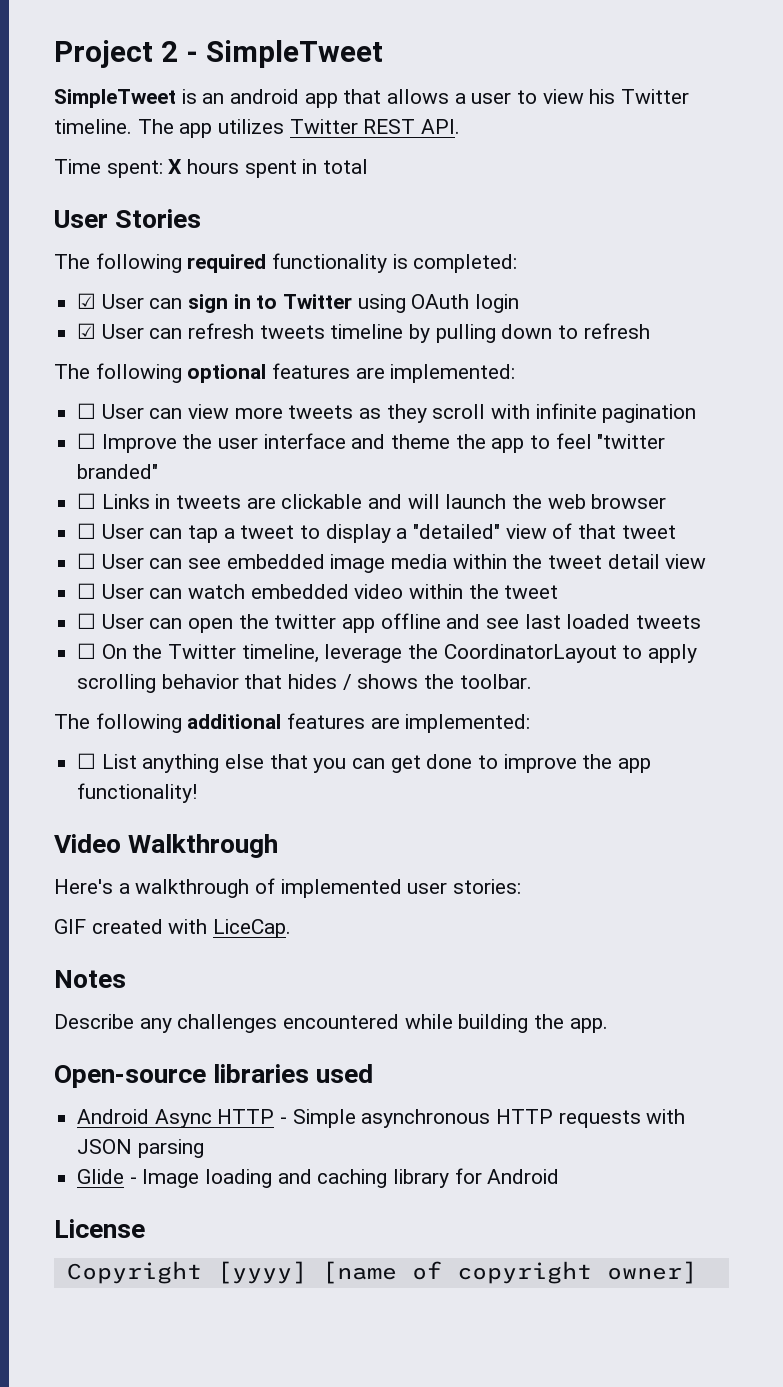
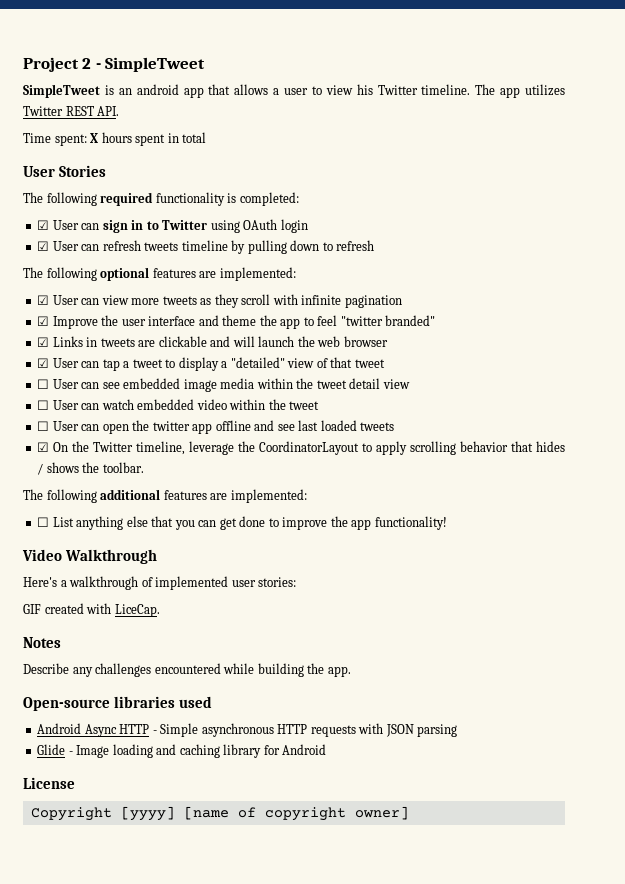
[77,403,97,419] ☐ -> [37,295,50,305] ☑
[77,433,97,449] ☐ -> [37,316,50,326] ☑
[77,493,97,509] ☐ -> [37,337,50,347] ☑
[77,523,97,539] ☐ -> [37,358,50,368] ☑
[77,643,97,659] ☐ -> [37,442,50,452] ☑

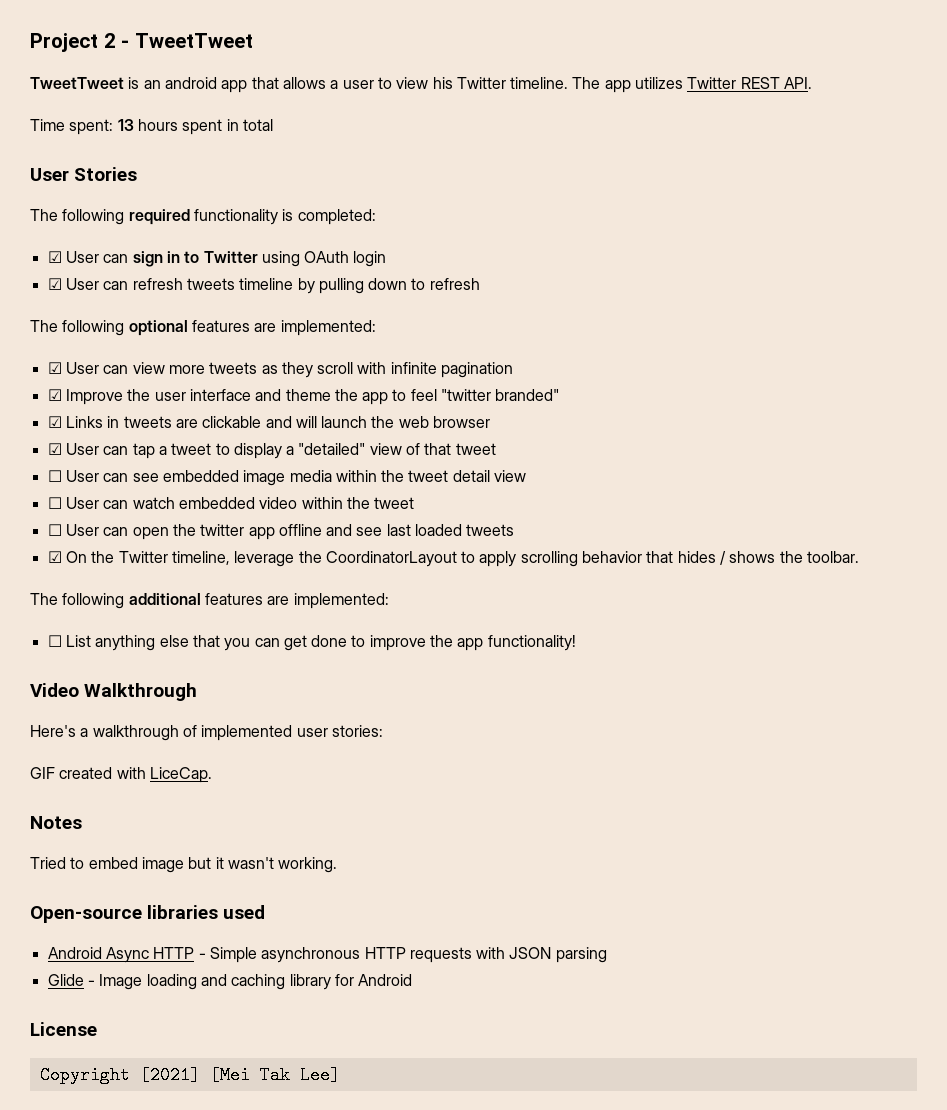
[105,57,206,72] [23,84,100,98] SimpleTweet // SimpleTweet -> [134,33,253,48] [30,77,124,89] TweetTweet // TweetTweet
[90,133,99,143] X -> [117,119,134,131] 13
[23,663,351,677] Describe any challenges encountered while building the app. -> [30,857,338,873] Tried to embed image but it wasn't working.
[120,806,409,821] [yyyy] [name of copyright owner] -> [139,1066,340,1084] [2021] [Mei Tak Lee]

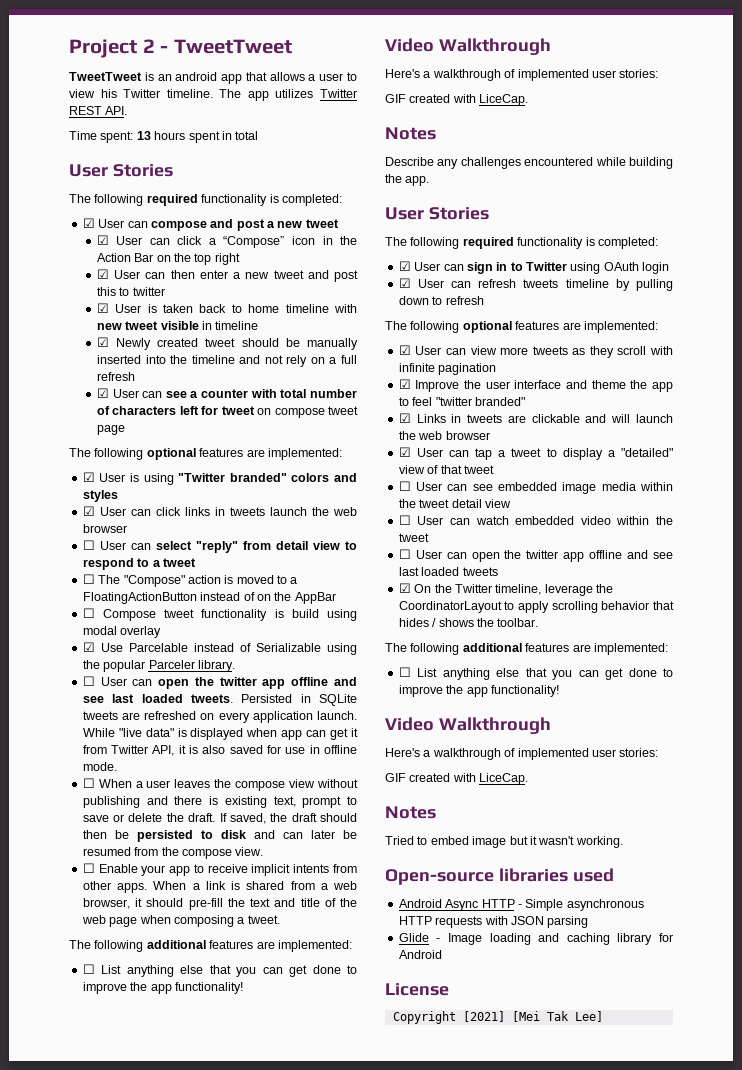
(376, 217) none -> [82,218,339,231] [96,235,357,248] [96,253,240,265] [96,269,358,282] [96,287,165,296] [96,303,357,313] [96,321,259,330] [96,337,358,350] [96,355,358,367] [96,372,135,381] [96,388,357,398] [96,406,358,418] [96,425,125,435] [69,448,342,460] [82,472,357,485] [82,490,118,502] [82,506,357,516] [82,524,127,533] [82,540,357,553] [82,558,196,570] [82,574,298,587] [82,592,336,604] [82,608,357,621] [82,626,162,638] [82,642,357,655] [82,660,235,672] [82,676,357,689] [82,694,357,706] [82,711,357,723] [82,728,358,740] [82,745,357,756] [82,762,117,771] [82,778,358,791] [82,796,357,808] [82,813,357,824] [82,830,357,842] [82,847,264,859] [82,863,357,876] [82,881,357,893] [82,898,357,910] [81,915,280,927] [69,940,352,952] [82,964,358,977] [82,982,243,994] [385,38,551,55] [385,69,659,81] [385,94,529,106] [385,127,436,140] [385,157,673,169] [385,174,430,186] [385,207,489,220] [385,237,658,249] // ☑ User can compose and post a new tweet // ☑ User can click a “Compose” icon in the Action Bar on the top right // ☑ User can then enter a new tweet and post this to twitter // ☑ User is taken back to home timeline with new tweet visible in timeline // ☑ Newly created tweet should be manually inserted into the timeline and not rely on a full refresh // ☑ User can see a counter with total number of characters left for tweet on compose tweet page // The following optional features are implemented: // ☑ User is using "Twitter branded" colors and styles // ☑ User can click links in tweets launch the web browser // ☐ User can select "reply" from detail view to respond to a tweet // ☐ The "Compose" action is moved to a FloatingActionButton instead of on the AppBar // ☐ Compose tweet functionality is build using modal overlay // ☑ Use Parcelable instead of Serializable using the popular Parceler library. // ☐ User can open the twitter app offline and see last loaded tweets. Persisted in SQLite tweets are refreshed on every application launch. While "live data" is displayed when app can get it from Twitter API, it is also saved for use in offline mode. // ☐ When a user leaves the compose view without publishing and there is existing text, prompt to save or delete the draft. If saved, the draft should then be persisted to disk and can later be resumed from the compose view. // ☐ Enable your app to receive implicit intents from other apps. When a link is shared from a web browser, it should pre-fill the text and title of the web page when composing a tweet. // The following additional features are implemented: // ☐ List anything else that you can get done to improve the app functionality! // Video Walkthrough // Here's a walkthrough of implemented user stories: // GIF created with LiceCap. // Notes // Describe any challenges encountered while building the app. // User Stories // The following required functionality is completed:

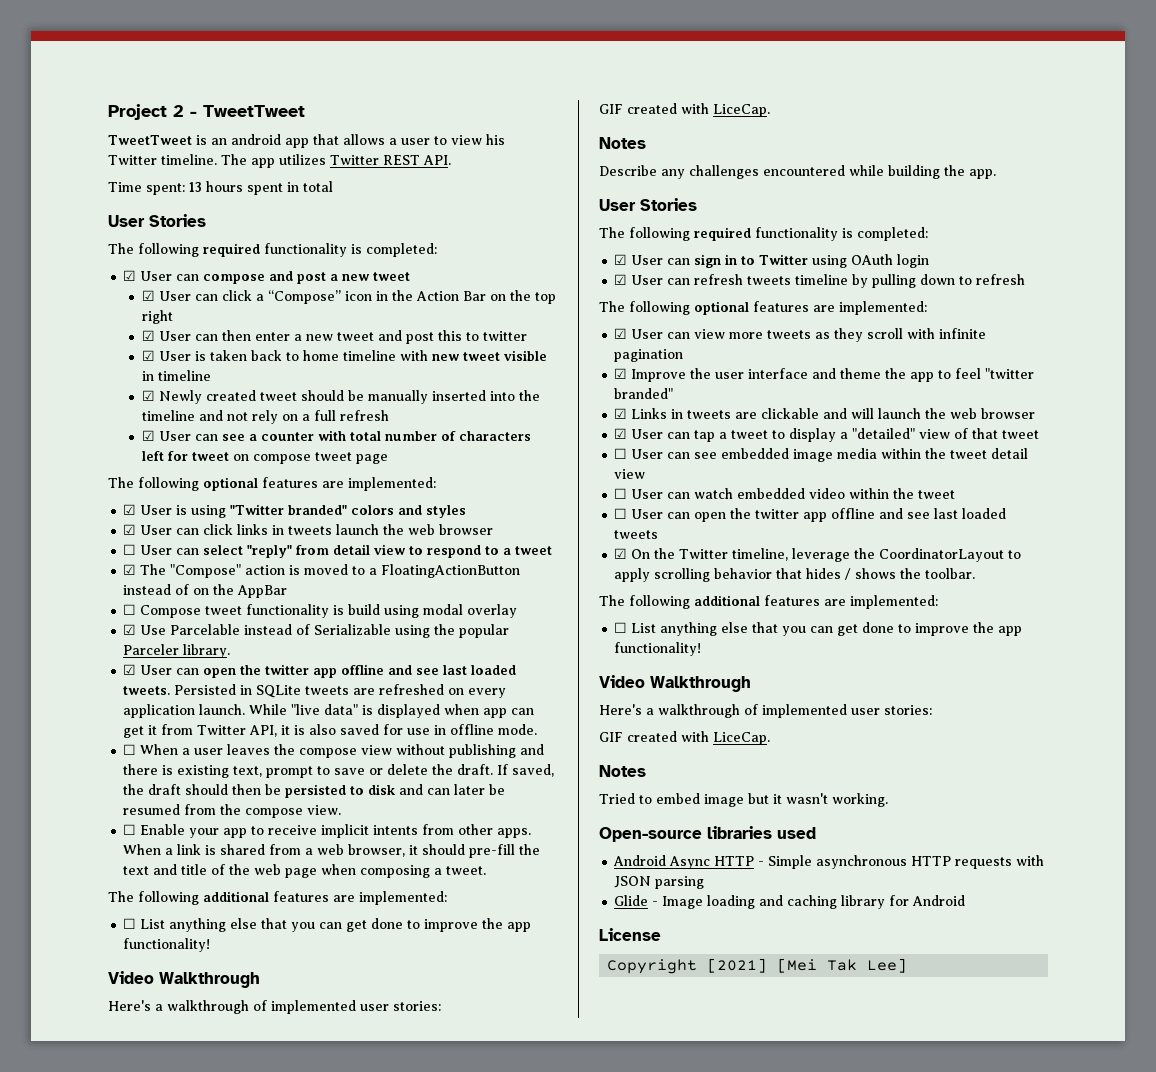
[82,574,95,584] ☐ -> [123,564,137,575] ☑
[82,676,95,686] ☐ -> [123,664,137,675] ☑

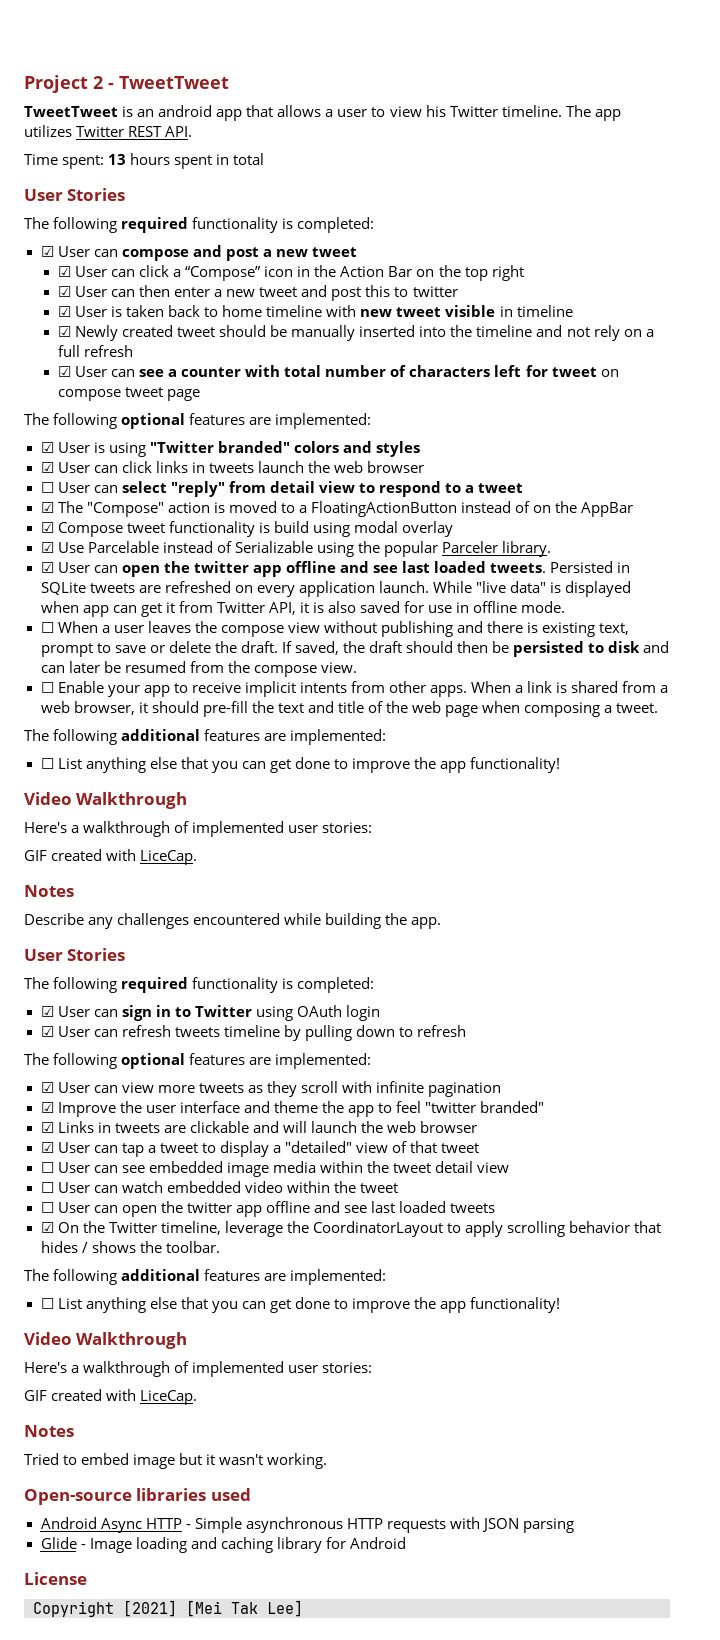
[123,604,137,615] ☐ -> [40,522,54,533] ☑

